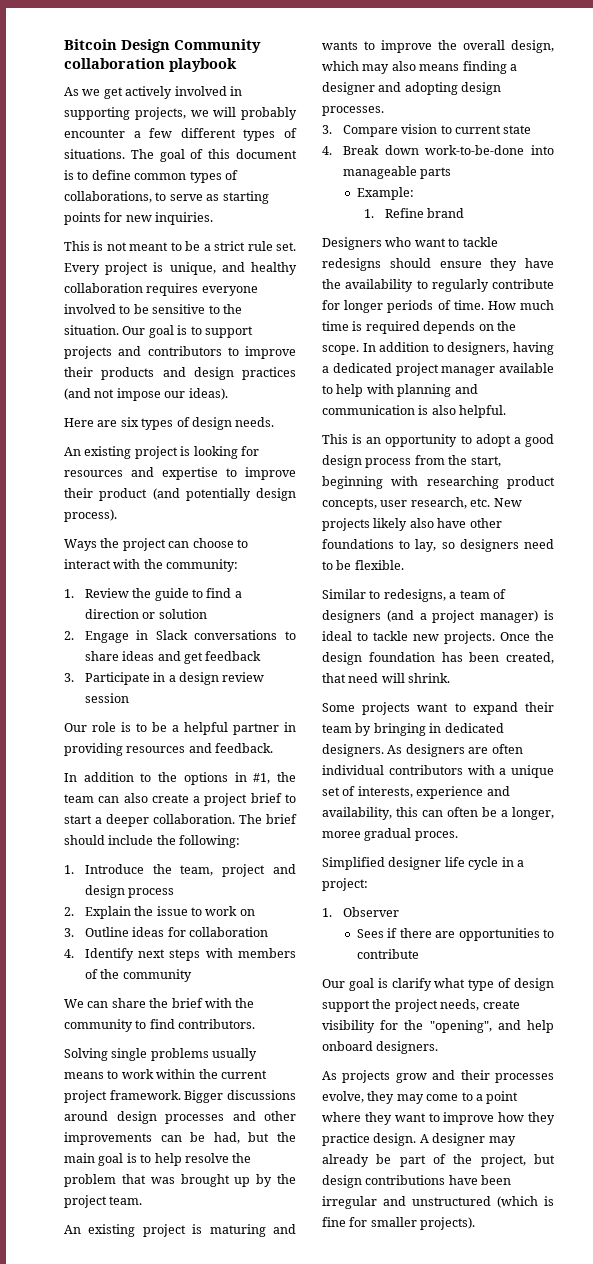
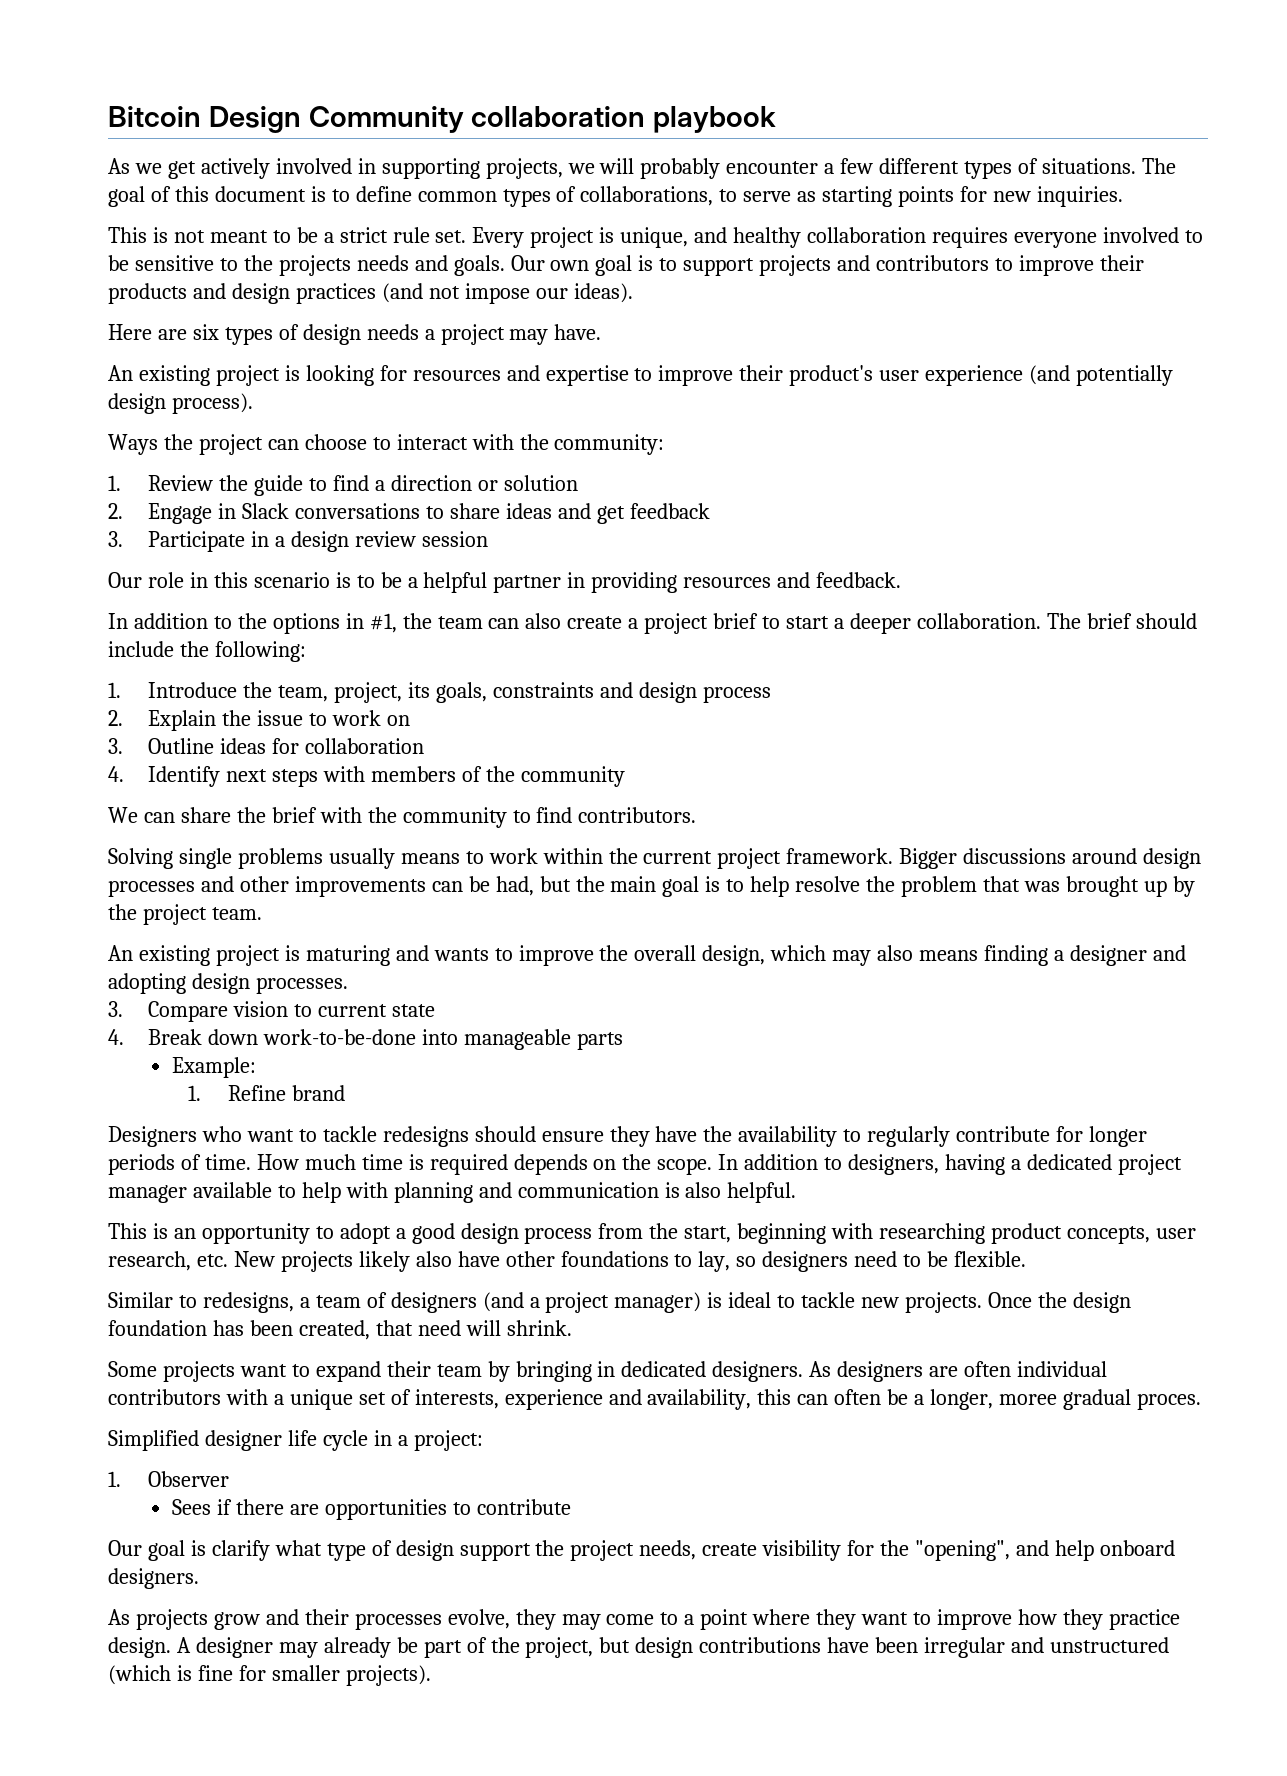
[64,325,146,335] situation. Our -> [278,255,590,276] projects needs and goals. Our own
[235,417,275,427] needs. -> [366,324,602,345] needs a project may have.
[99,488,148,501] product -> [789,365,1024,386] product's user experience
(116, 727) none -> [189,572,330,588] in this scenario
[222,864,266,877] project -> [333,682,594,703] project, its goals, constraints

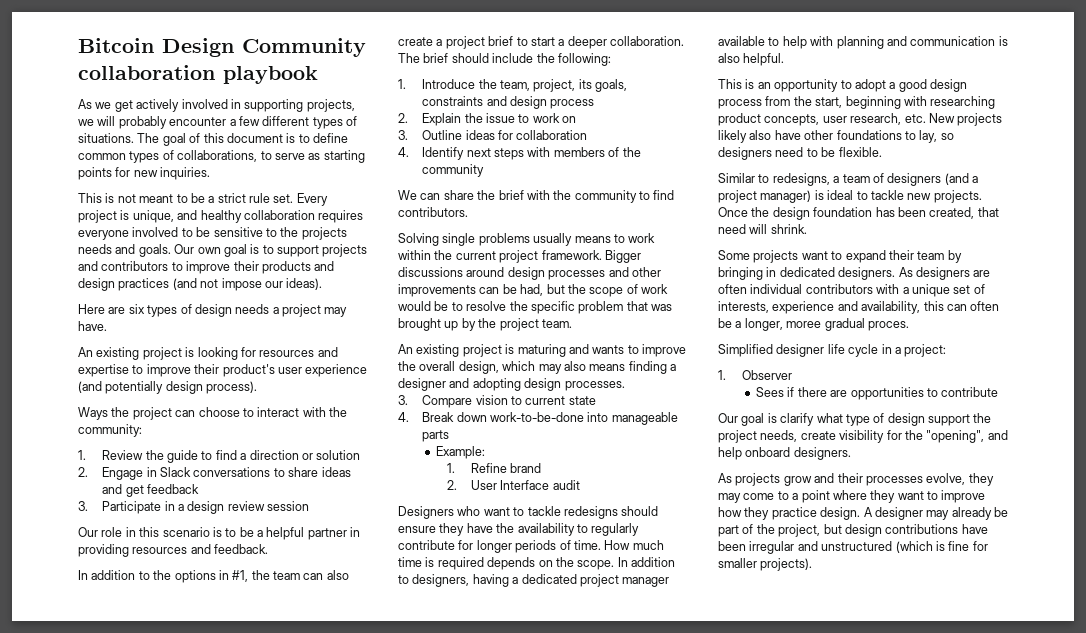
[610,876,790,897] main goal is to help -> [589,284,668,297] [398,301,463,311] scope of work would be to
(896, 884) none -> [530,301,575,314] specific
(346, 1093) none -> [446,480,580,490] // 2. User Interface audit

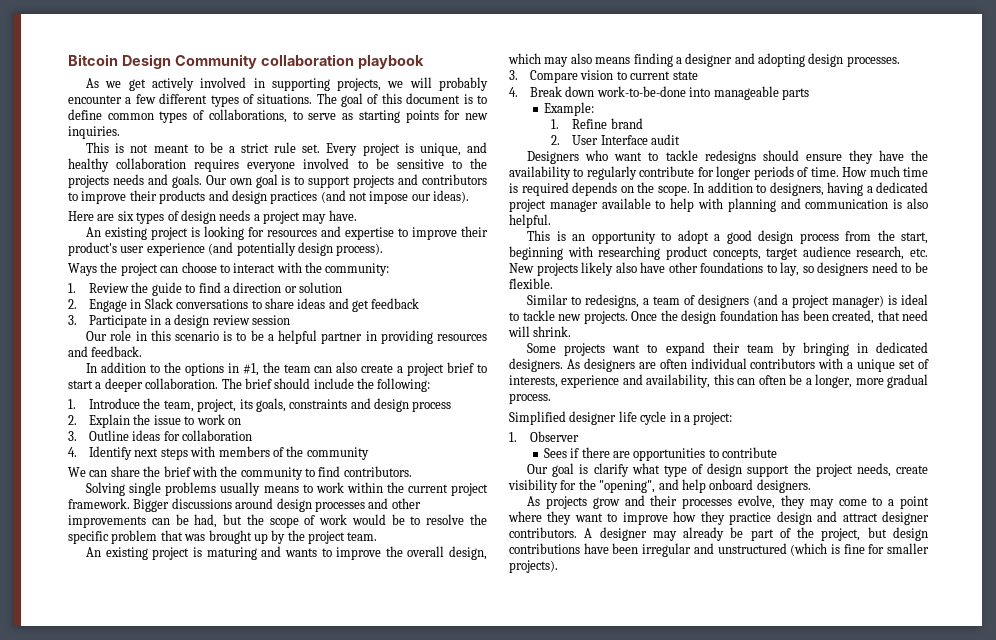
[822,116,847,123] user -> [766,246,851,260] target audience
[786,318,909,331] moree gradual proces. -> [855,374,928,388] [509,393,551,404] more gradual process.
[820,507,861,520] design. -> [776,511,929,525] [509,527,577,538] design and attract designer contributors.

